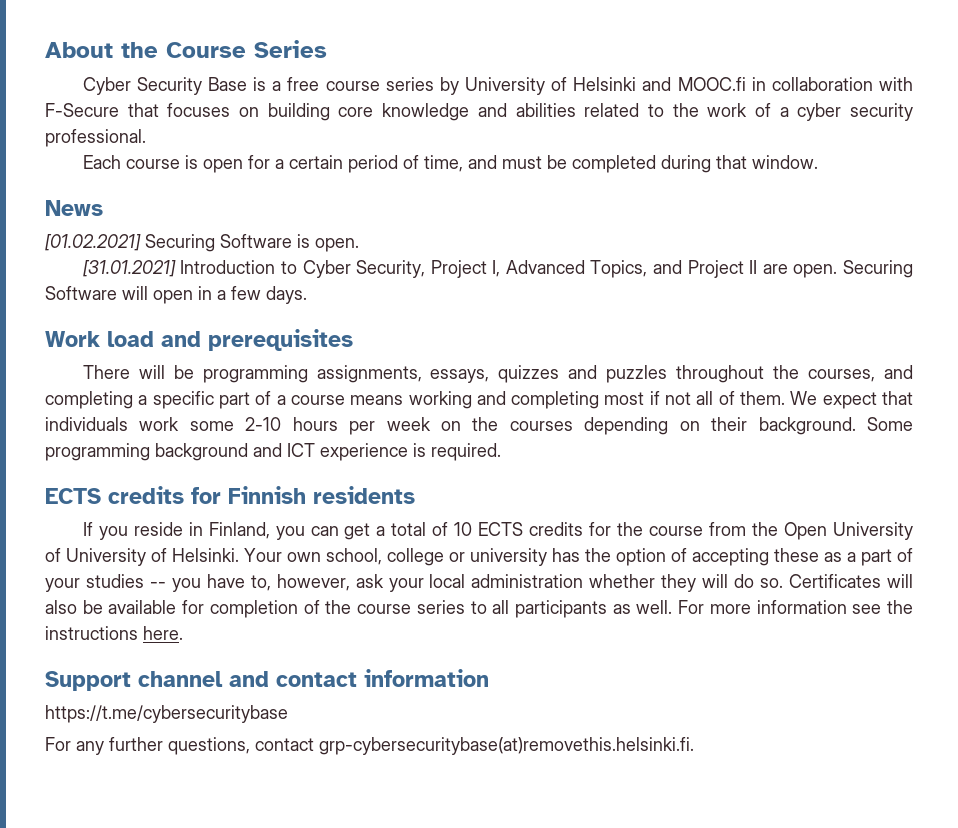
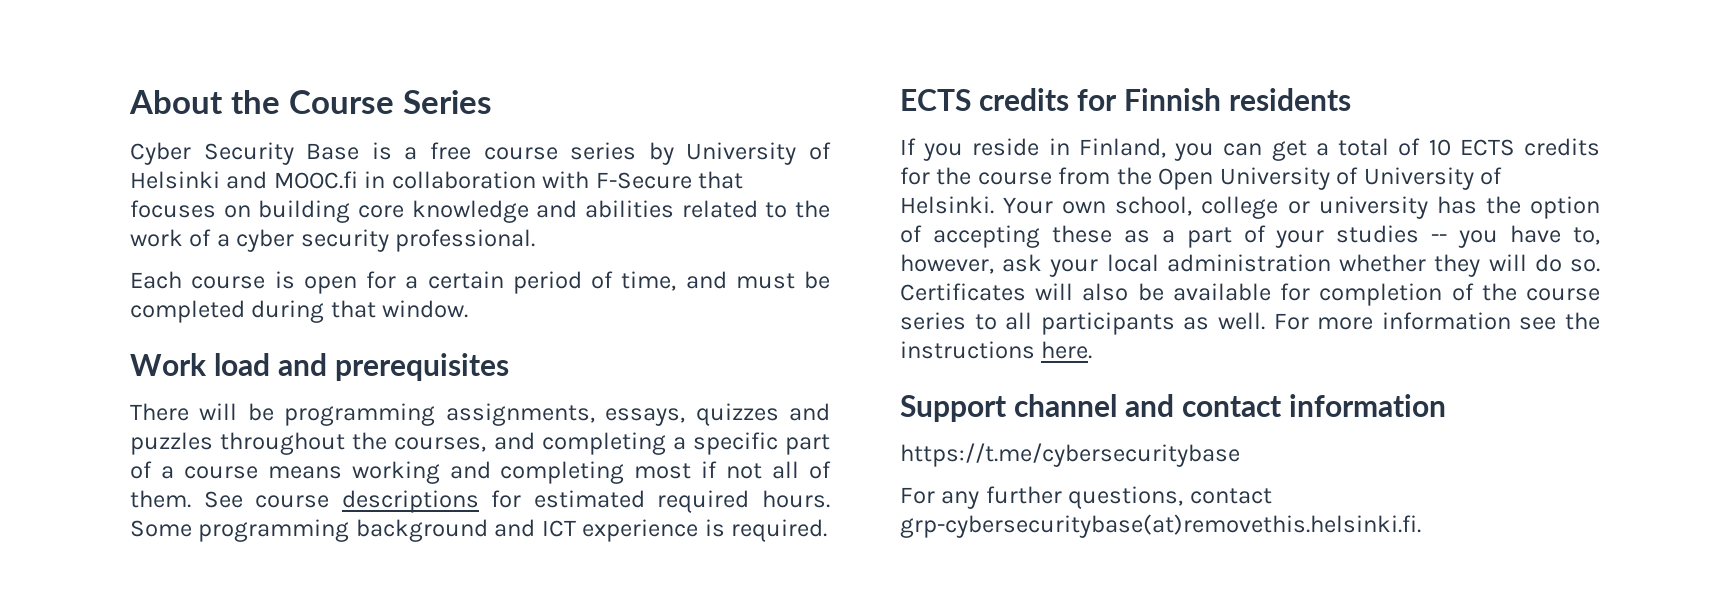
[45,200,103,216] [45,234,359,252] [82,260,914,278] [45,286,307,304] // News // [01.02.2021] Securing Software is open. // [31.01.2021] Introduction to Cyber Security, Project I, Advanced Topics, and Project II are open. Securing Software will open in a few days. -> (469, 309) none
[790,391,913,409] [45,417,856,435] We expect that individuals work some 2-10 hours per week on the courses depending on their background. -> [203,490,830,513] See course descriptions for estimated required hours.

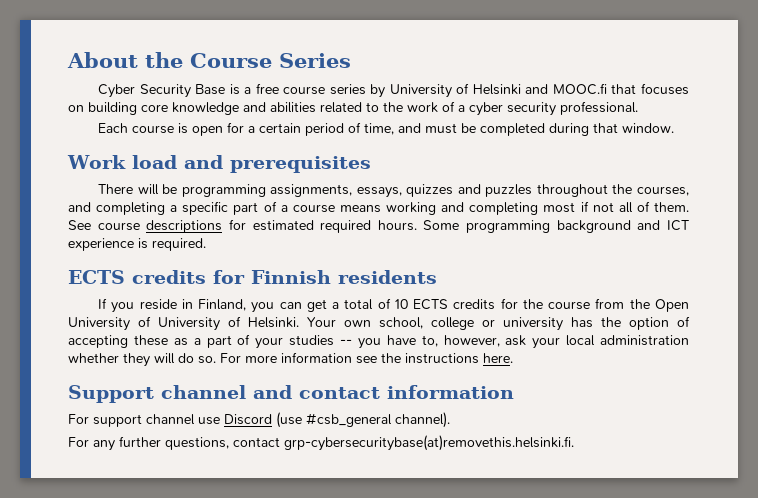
[364,171,692,189] in collaboration with F-Secure -> (607, 89) none
[900,283,1600,306] [900,312,1265,335] Certificates will also be available for completion of the course series to all participants as well. -> (216, 360) none
[900,443,1240,467] https://t.me/cybersecuritybase -> [68,412,450,428] For support channel use Discord (use #csb_general channel).

